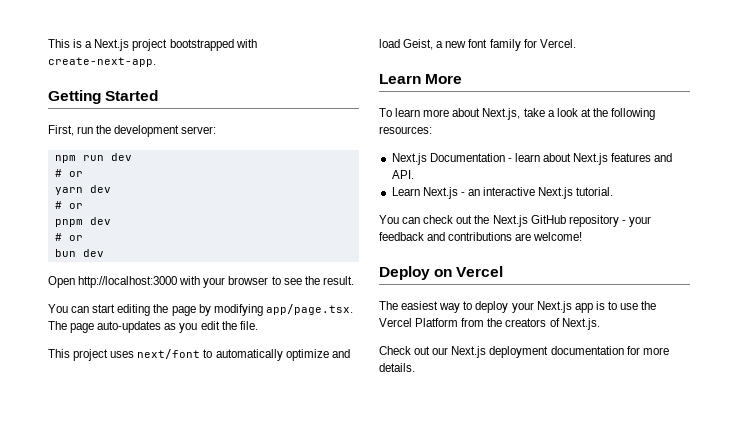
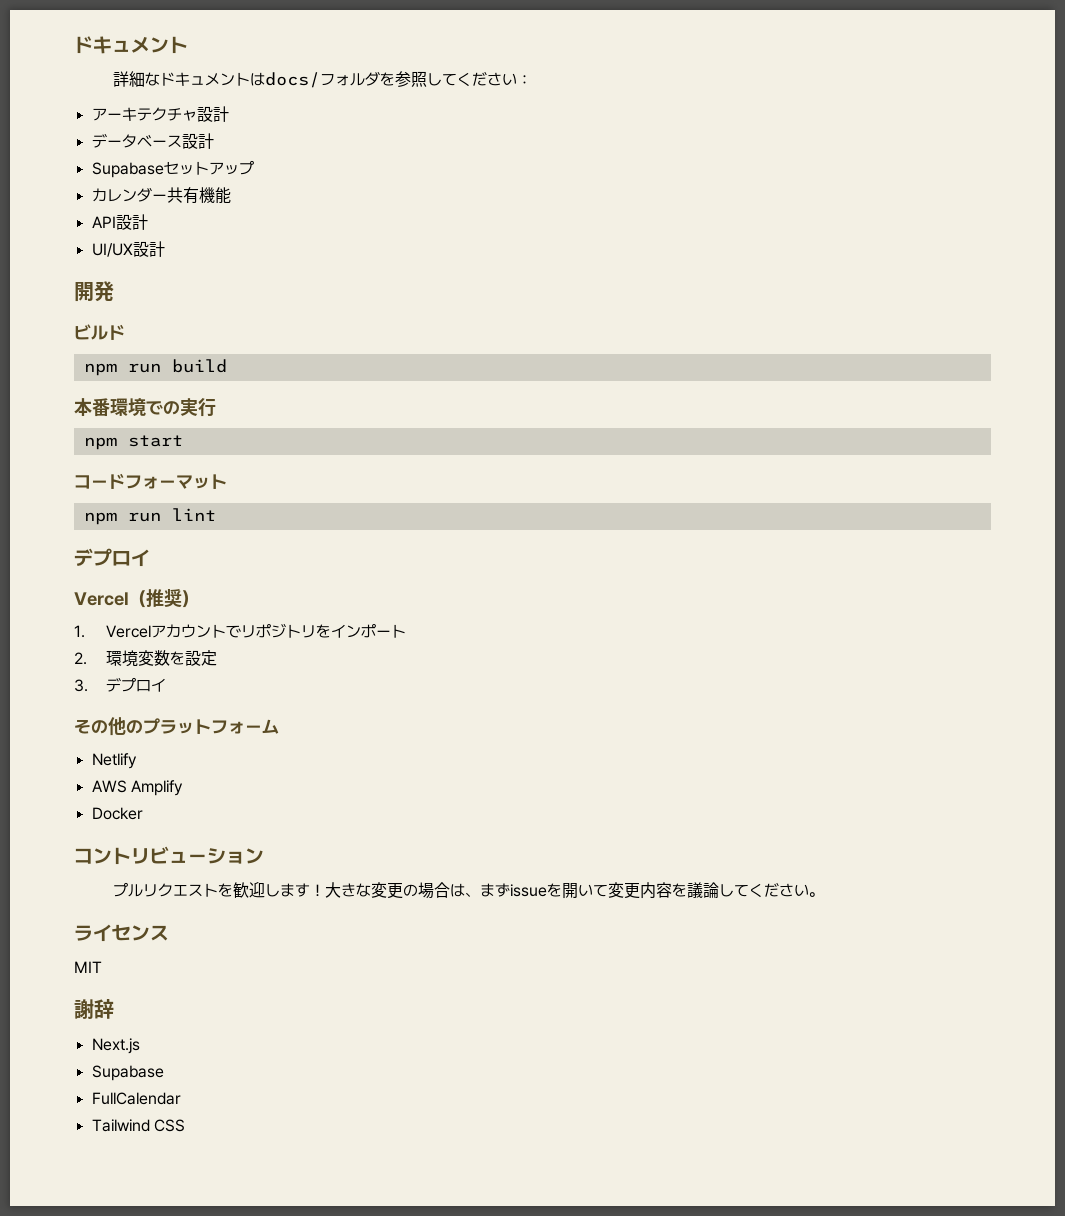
[48,39,257,51] [48,57,156,67] [48,90,159,104] [48,125,217,137] [54,153,132,163] [54,169,83,177] [54,185,111,195] [54,201,83,209] [54,217,111,227] [54,233,83,241] [54,249,104,257] [48,276,354,288] [48,304,353,316] [48,321,258,333] [48,349,350,361] [379,39,576,51] [379,74,463,84] [379,108,656,120] [379,126,432,134] [391,153,673,165] [391,170,414,179] [391,187,614,199] [379,215,651,227] [379,232,583,241] [379,266,504,280] [379,301,657,313] [379,318,600,330] [379,346,669,358] [379,363,415,372] This is a Next.js project bootstrapped with create-next-app. // Getting Started // First, run the development server: // npm run dev // # or // yarn dev // # or // pnpm dev // # or // bun dev // Open http://localhost:3000 with your browser to see the result. // You can start editing the page by modifying app/page.tsx. The page auto-updates as you edit the file. // This project uses next/font to automatically optimize and load Geist, a new font family for Vercel. // Learn More // To learn more about Next.js, take a look at the following resources: // Next.js Documentation - learn about Next.js features and API. // Learn Next.js - an interactive Next.js tutorial. // You can check out the Next.js GitHub repository - your feedback and contributions are welcome! // Deploy on Vercel // The easiest way to deploy your Next.js app is to use the Vercel Platform from the creators of Next.js. // Check out our Next.js deployment documentation for more details. -> [74,36,188,54] [112,71,532,88] [91,106,229,122] [91,133,214,149] [91,160,254,178] [91,187,231,204] [91,214,148,230] [91,241,165,257] [74,281,114,302] [74,324,125,340] [83,359,227,376] [74,398,216,417] [83,435,183,450] [74,473,227,489] [83,508,216,525] [74,548,150,567] [74,589,199,608] [74,623,406,638] [74,650,217,667] [74,677,166,692] [74,717,279,736] [91,753,137,769] [91,780,183,796] [91,807,143,820] [74,846,264,865] [112,882,824,899] [74,924,169,942] [74,961,102,973] [74,999,114,1019] [91,1038,140,1054] [91,1065,164,1081] [91,1092,181,1105] [91,1119,185,1132] ドキュメント // 詳細なドキュメントはdocs/フォルダを参照してください： // アーキテクチャ設計 // データベース設計 // Supabaseセットアップ // カレンダー共有機能 // API設計 // UI/UX設計 // 開発 // ビルド // npm run build // 本番環境での実行 // npm start // コードフォーマット // npm run lint // デプロイ // Vercel（推奨） // 1. Vercelアカウントでリポジトリをインポート // 2.環境変数を設定 // 3.デプロイ // その他のプラットフォーム // Netlify // AWS Amplify // Docker // コントリビューション // プルリクエストを歓迎します！大きな変更の場合は、まずissueを開いて変更内容を議論してください。 // ライセンス // MIT // 謝辞 // Next.js // Supabase // FullCalendar // Tailwind CSS

